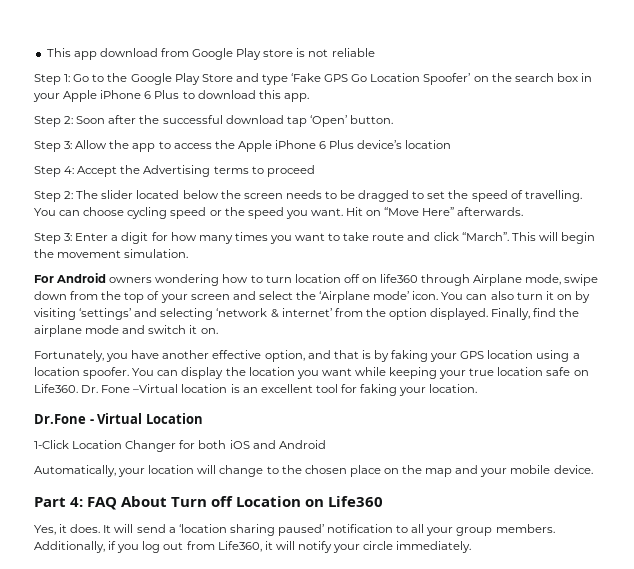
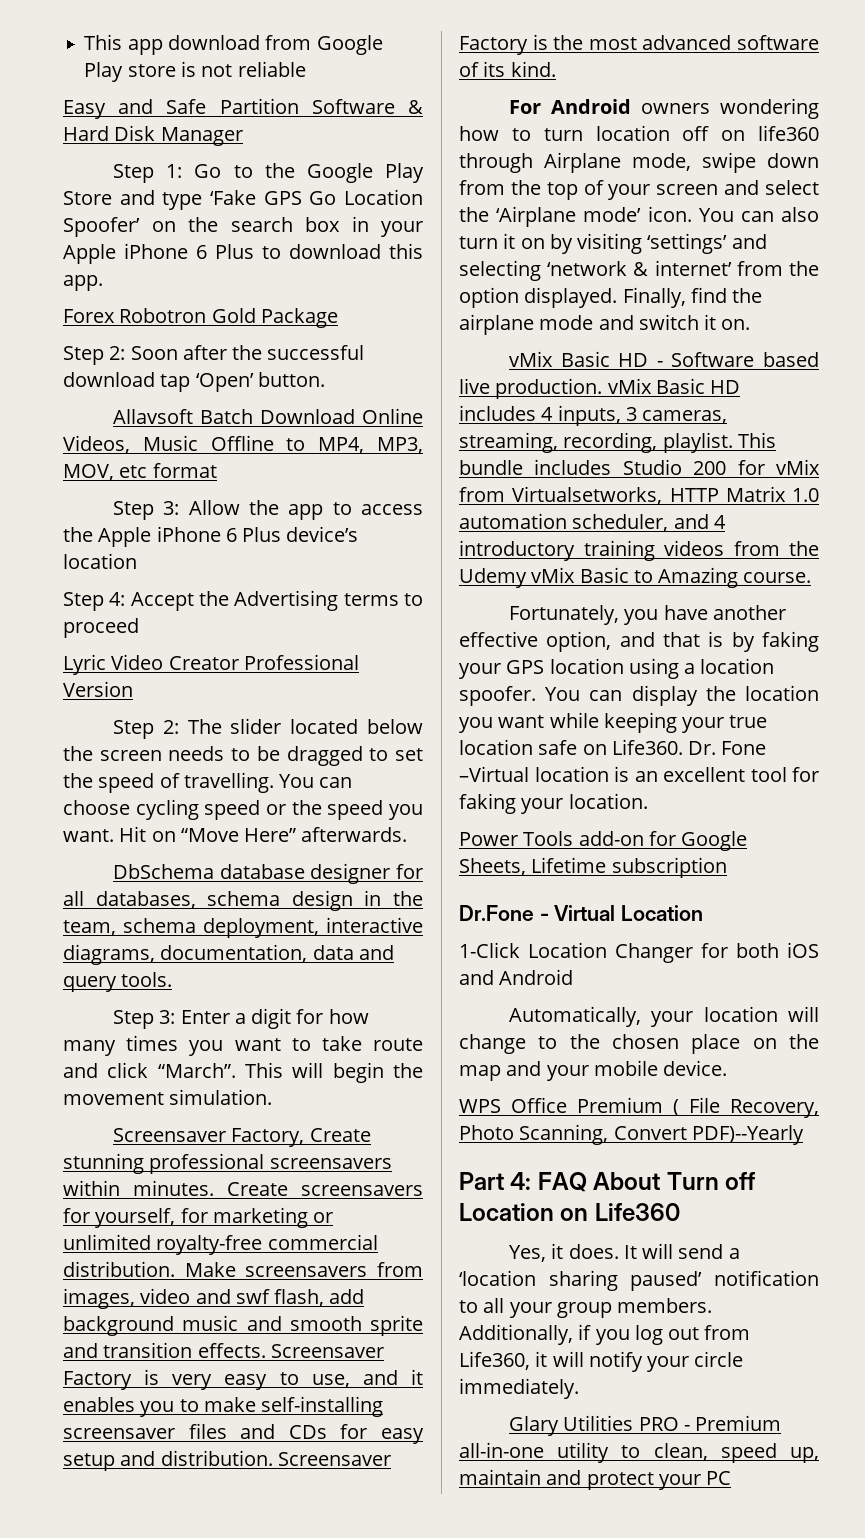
(375, 52) none -> [63,98,423,119] [63,125,243,146] // Easy and Safe Partition Software & Hard Disk Manager
(309, 97) none -> [63,308,338,328] // Forex Robotron Gold Package
(393, 119) none -> [113,408,424,424] [63,435,424,454] [63,463,217,481] // Allavsoft Batch Download Online Videos, Music Offline to MP4, MP3, MOV, etc format
(315, 171) none -> [63,654,359,675] [63,681,133,697] // Lyric Video Creator Professional Version
(524, 211) none -> [113,863,423,884] [63,890,423,911] [63,917,423,938] [63,944,394,965] [63,972,173,992] // DbSchema database designer for all databases, schema design in the team, schema deployment, interactive diagrams, documentation, data and query tools.
(189, 253) none -> [113,1128,371,1147] [63,1153,392,1174] [63,1180,423,1196] [63,1207,334,1228] [63,1234,378,1255] [63,1261,423,1277] [63,1288,365,1309] [63,1315,423,1336] [63,1342,384,1358] [63,1369,423,1390] [63,1396,384,1417] [63,1423,425,1444] [63,1450,391,1471] [459,34,819,55] [459,61,556,77] // Screensaver Factory, Create stunning professional screensavers within minutes. Create screensavers for yourself, for marketing or unlimited royalty-free commercial distribution. Make screensavers from images, video and swf flash, add background music and smooth sprite and transition effects. Screensaver Factory is very easy to use, and it enables you to make self-installing screensaver files and CDs for easy setup and distribution. Screensaver Factory is the most advanced software of its kind.
(218, 331) none -> [509,351,819,367] [459,378,741,399] [459,405,728,426] [459,432,776,453] [459,459,820,475] [459,486,819,505] [459,513,726,532] [459,540,819,561] [459,567,812,588] // vMix Basic HD - Software based live production. vMix Basic HD includes 4 inputs, 3 cameras, streaming, recording, playlist. This bundle includes Studio 200 for vMix from Virtualsetworks, HTTP Matrix 1.0 automation scheduler, and 4 introductory training videos from the Udemy vMix Basic to Amazing course.
(478, 388) none -> [459,831,748,851] [459,857,727,878] // Power Tools add-on for Google Sheets, Lifetime subscription
(593, 469) none -> [459,1097,820,1118] [459,1124,804,1145] // WPS Office Premium ( File Recovery, Photo Scanning, Convert PDF)--Yearly
(472, 547) none -> [509,1415,782,1436] [459,1442,819,1463] [459,1469,732,1490] // Glary Utilities PRO - Premium all-in-one utility to clean, speed up, maintain and protect your PC

